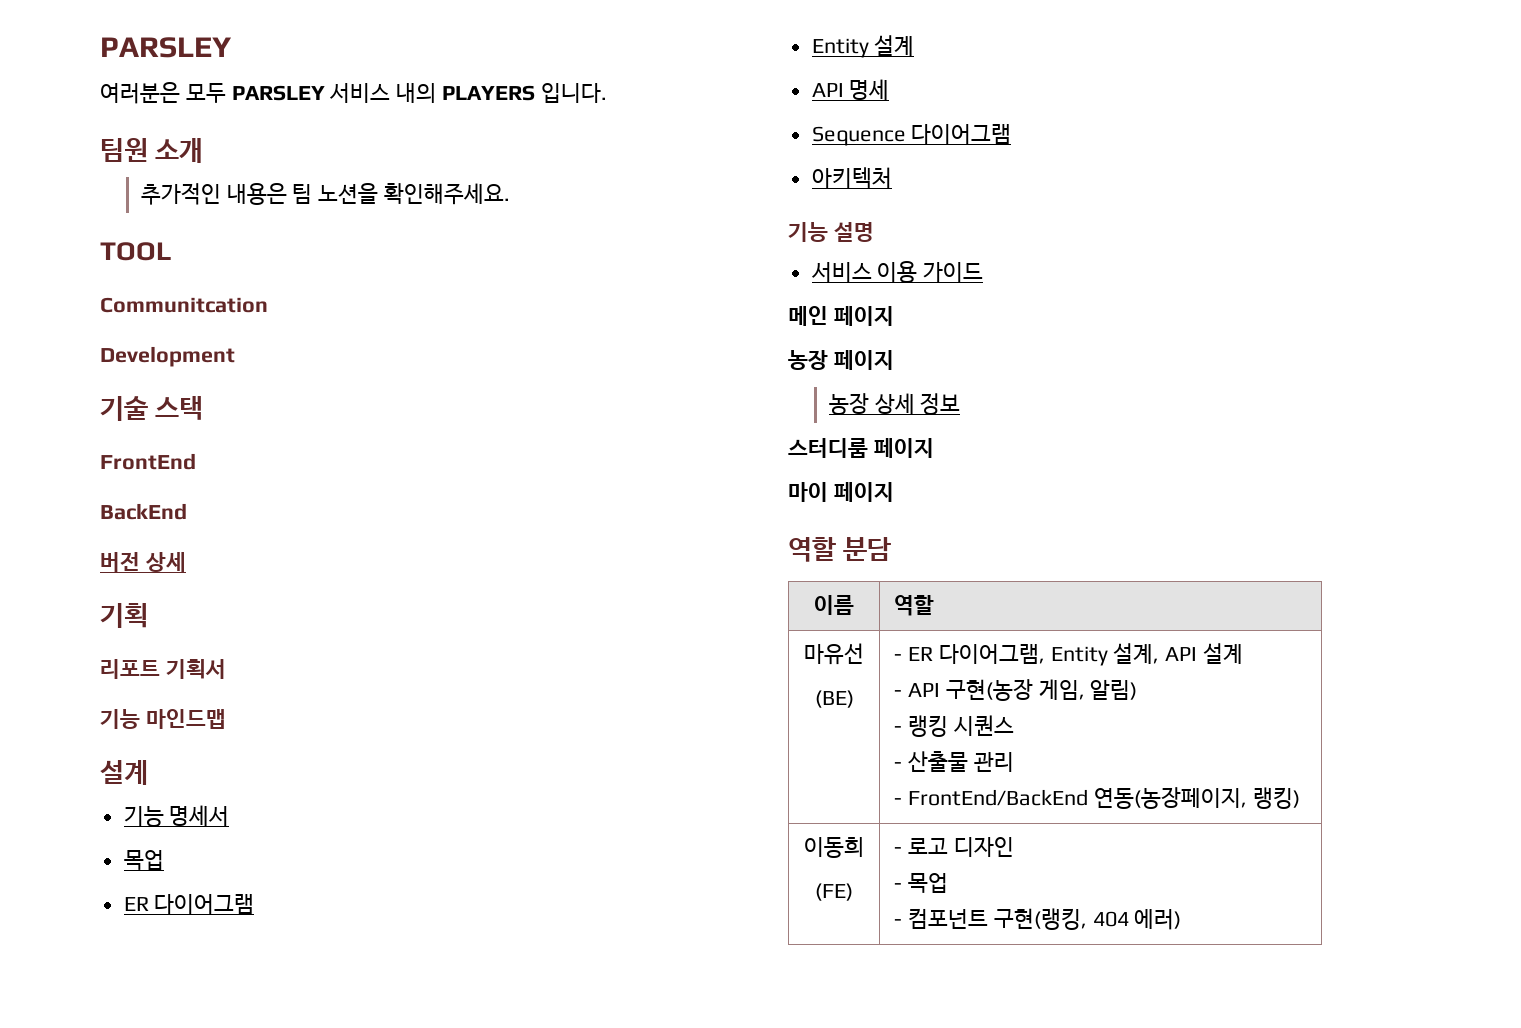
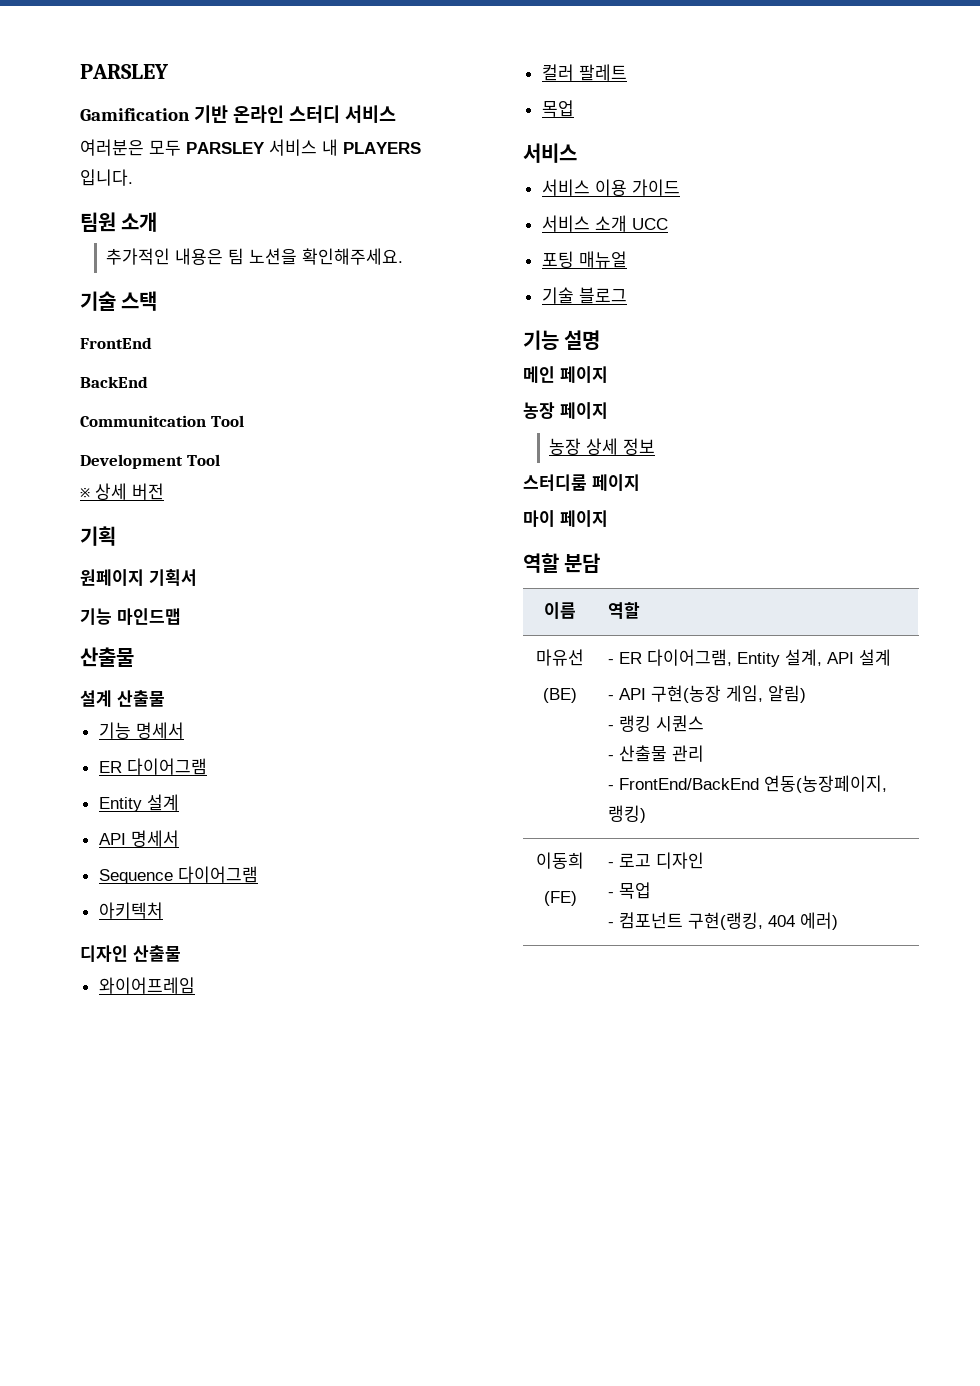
[100,37,232,58] PARSLEY -> [80,64,169,79] [80,105,396,123] PARSLEY // Gamification 기반 온라인 스터디 서비스
[396,83,437,103] 내의 -> [322,139,338,156] 내
[100,242,172,261] [100,297,268,313] [100,346,235,367] // TOOL // Communitcation // Development -> (403, 256) none
(187, 511) none -> [80,415,244,427] [80,454,220,469] [80,483,127,500] Communitcation Tool // Development Tool // ※ 상세
[144,552,186,572] 상세 -> (164, 491) none
[100,659,160,679] 리포트 -> [80,569,144,586] 원페이지
[100,760,148,785] // 설계 -> [80,647,134,667] [80,690,165,707] // 산출물 // 설계 산출물
[123,850,164,870] // 목업 -> (184, 730) none
[849,79,890,100] 명세 -> [130,830,179,847] 명세서
[788,222,874,242] [810,261,984,283] 기능 설명 // 서비스 이용 가이드 -> [80,945,181,962] [98,977,195,994] [541,64,627,81] [541,100,574,117] [523,143,577,163] [541,179,680,196] [541,215,668,232] [541,251,627,268] [541,287,627,304] [523,330,601,350] 디자인 산출물 // 와이어프레임 // 컬러 팔레트 // 목업 // 서비스 // 서비스 이용 가이드 // 서비스 소개 UCC // 포팅 매뉴얼 // 기술 블로그 // 기능 설명

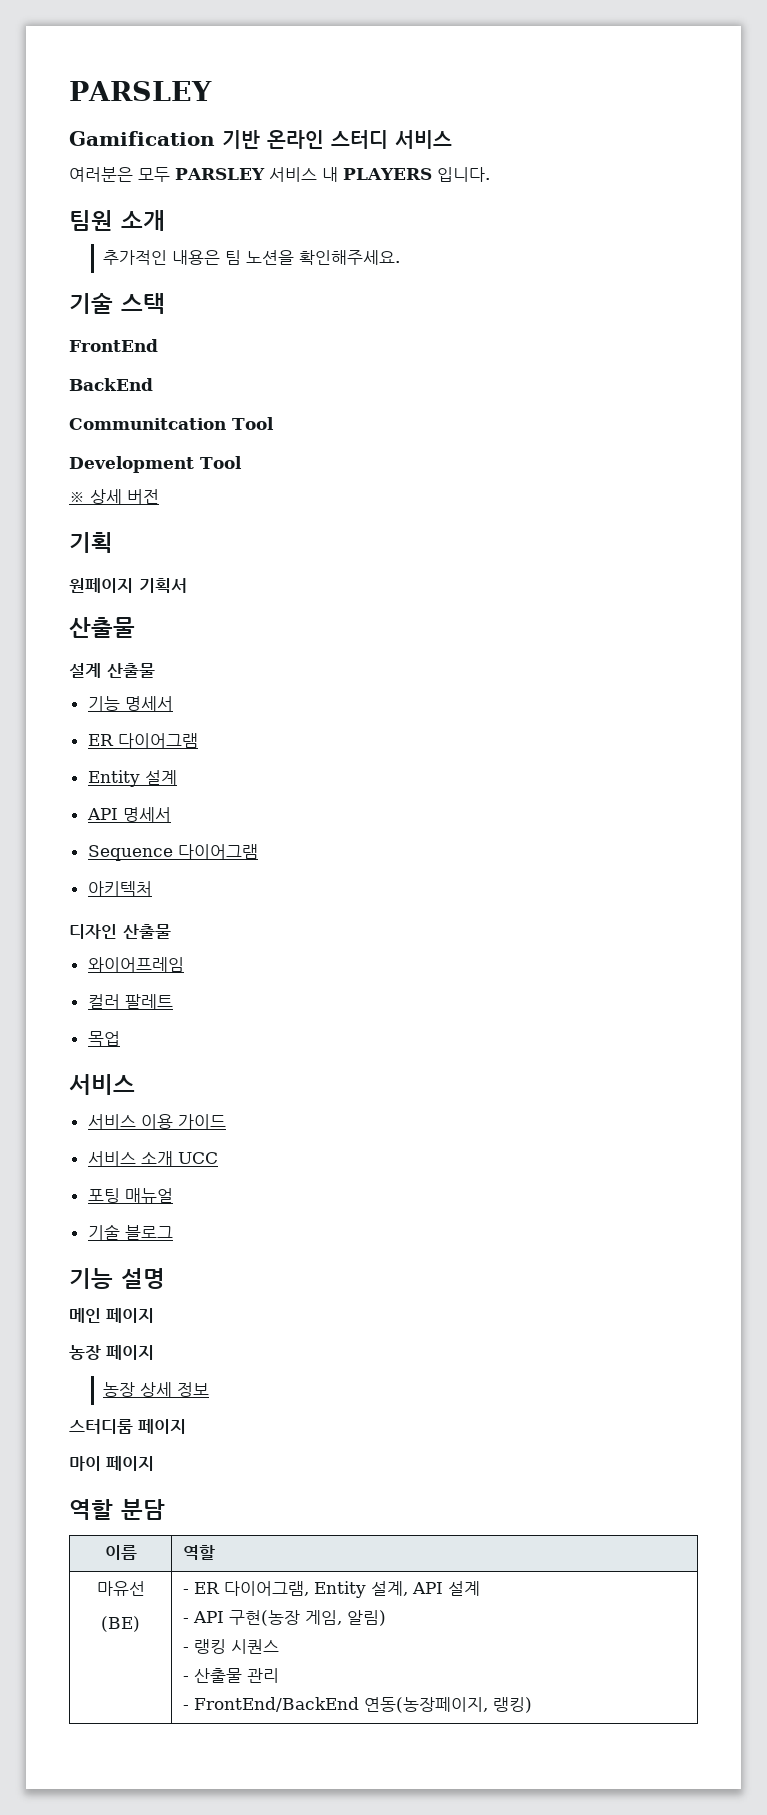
[80,608,181,625] // 기능 마인드맵 -> (187, 585) none
[536,852,584,869] [543,891,577,906] [608,852,705,869] [608,882,652,899] [608,912,839,930] // 이동희 // (FE) | - 로고 디자인 // - 목업 // - 컴포넌트 구현(랭킹, 404 에러) -> (533, 1705) none

